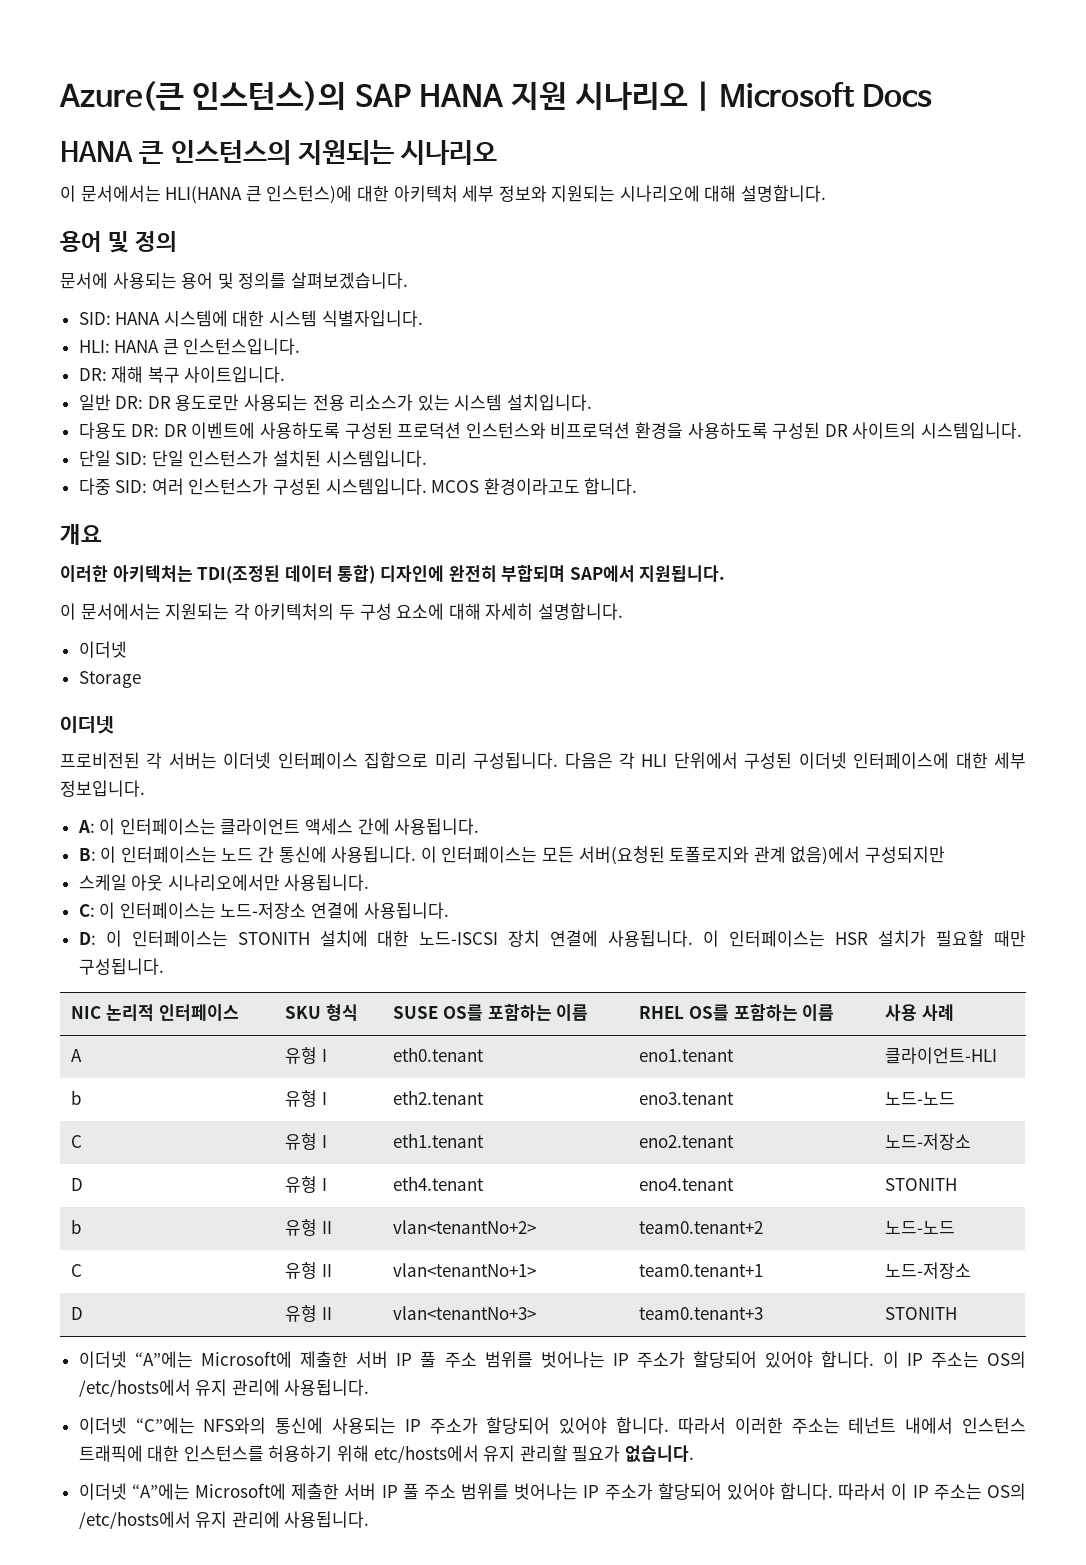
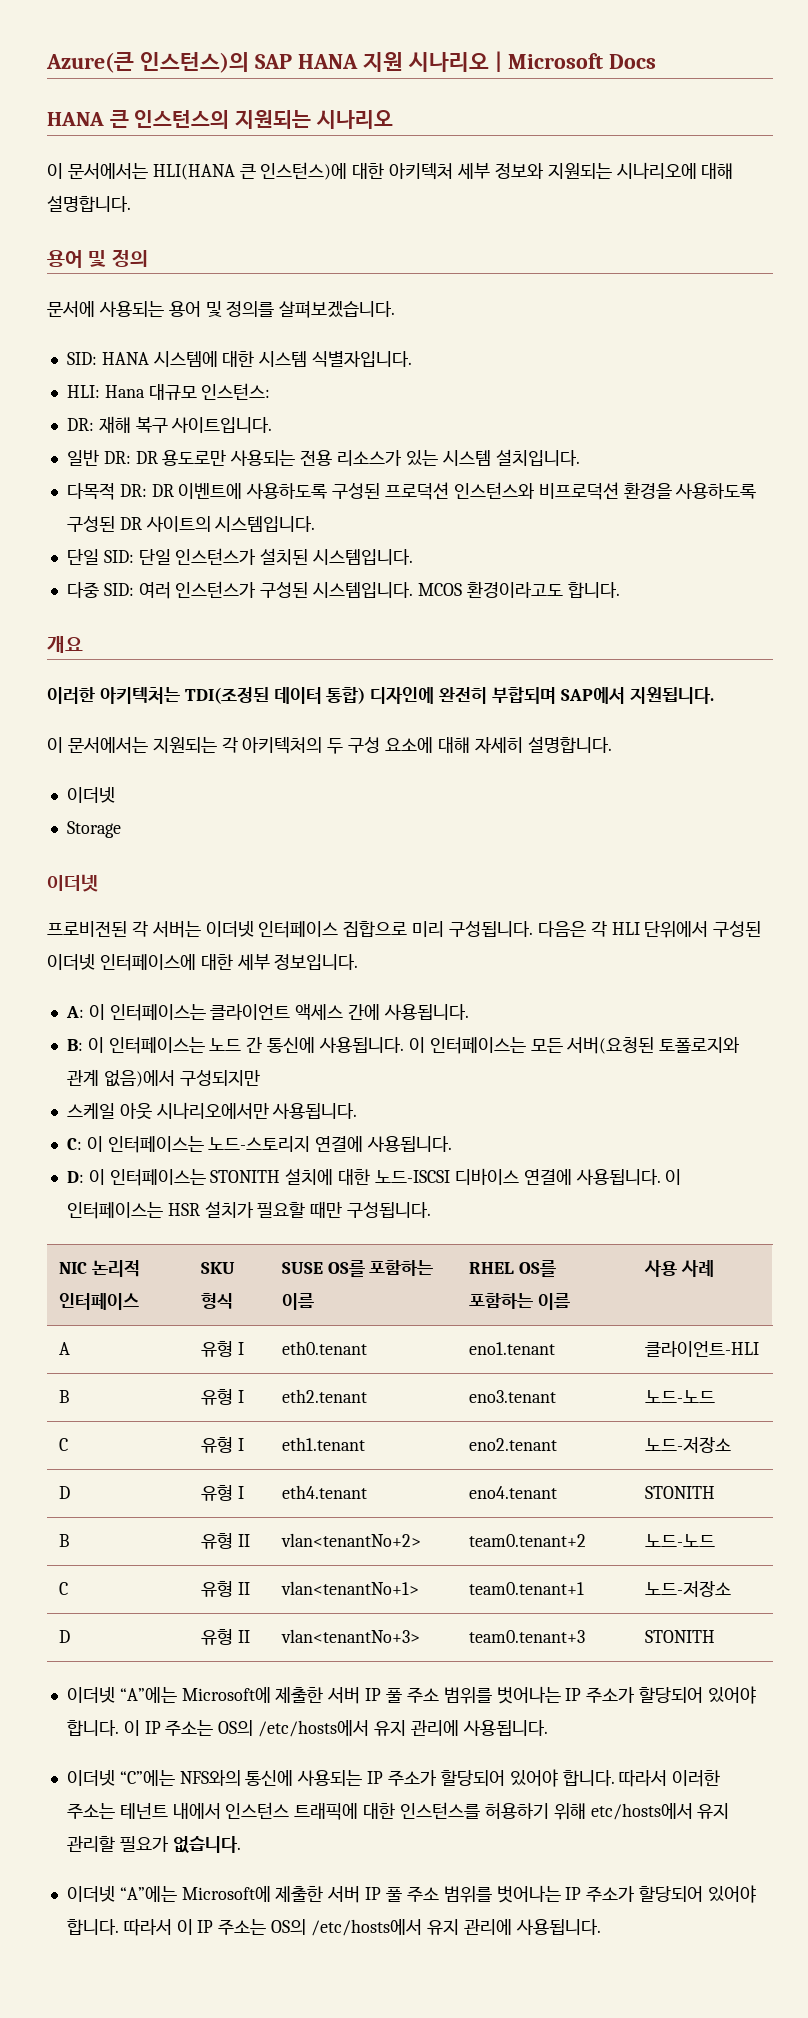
[114,338,301,355] HANA 큰 인스턴스입니다. -> [104,383,271,400] Hana 대규모 인스턴스:
[78,422,127,439] 다용도 -> [66,483,115,500] 다목적
[220,902,307,919] 노드-저장소 -> [208,1136,311,1152] 노드-스토리지
[508,930,541,947] 장치 -> [454,1168,519,1185] 디바이스
[71,1090,83,1105] b -> [58,1390,69,1403] B
[71,1219,83,1234] b -> [58,1534,69,1547] B

